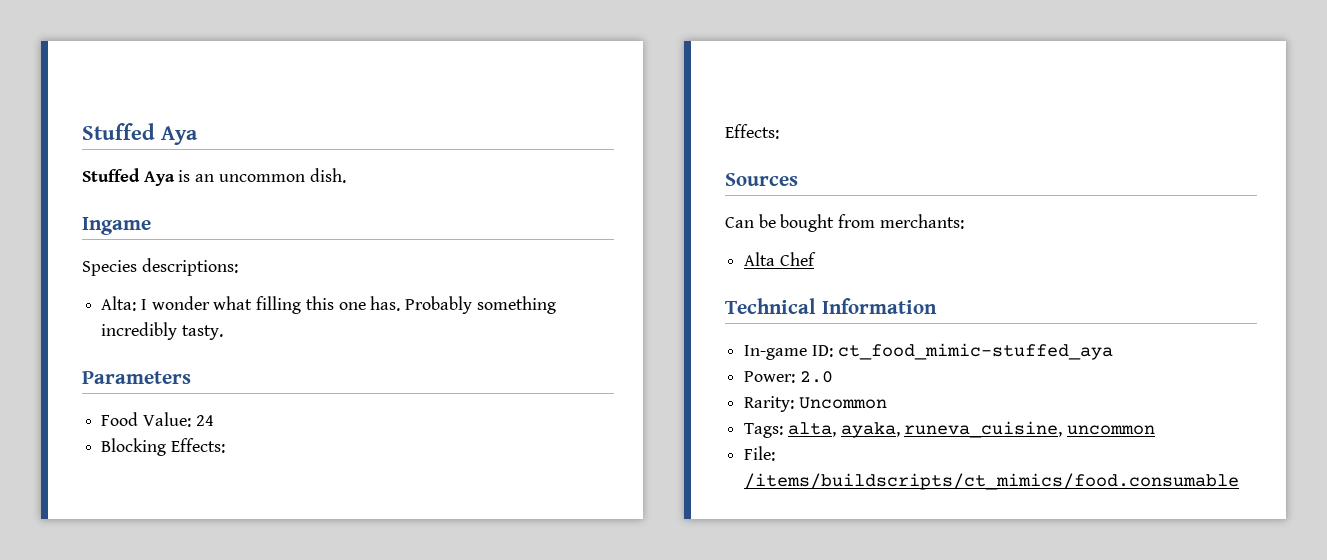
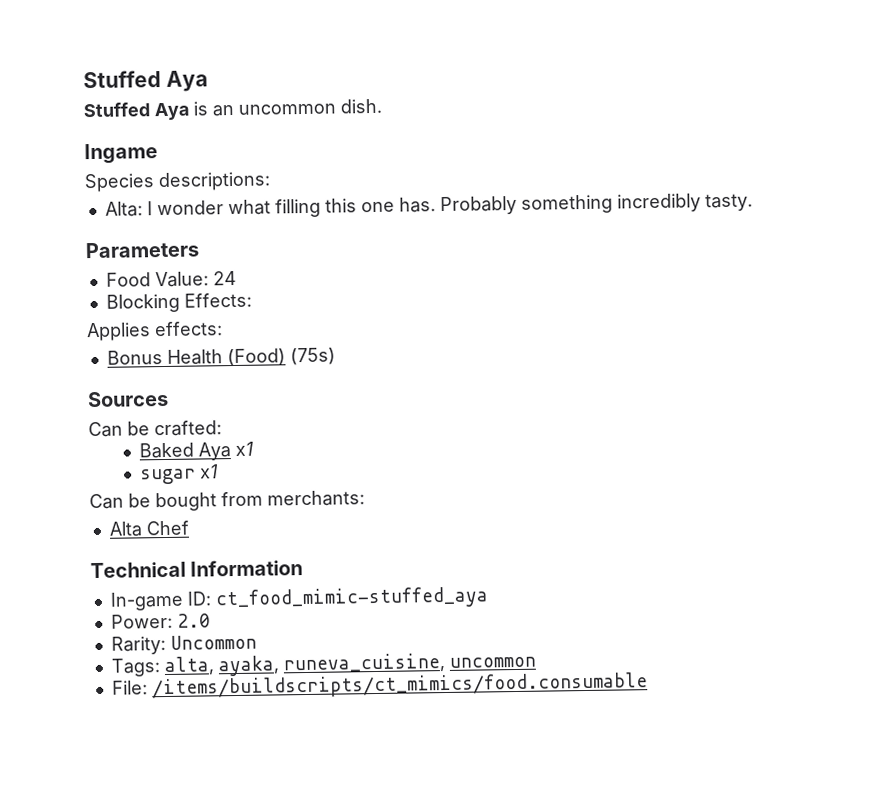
[725,124,779,139] [725,173,798,186] Effects: // Sources -> [86,321,223,342] [106,347,336,367] [87,390,169,408] [88,420,222,438] [138,441,254,461] [139,464,219,485] Applies effects: // Bonus Health (Food) (75s) // Sources // Can be crafted: // Baked Aya x1 // sugar x1

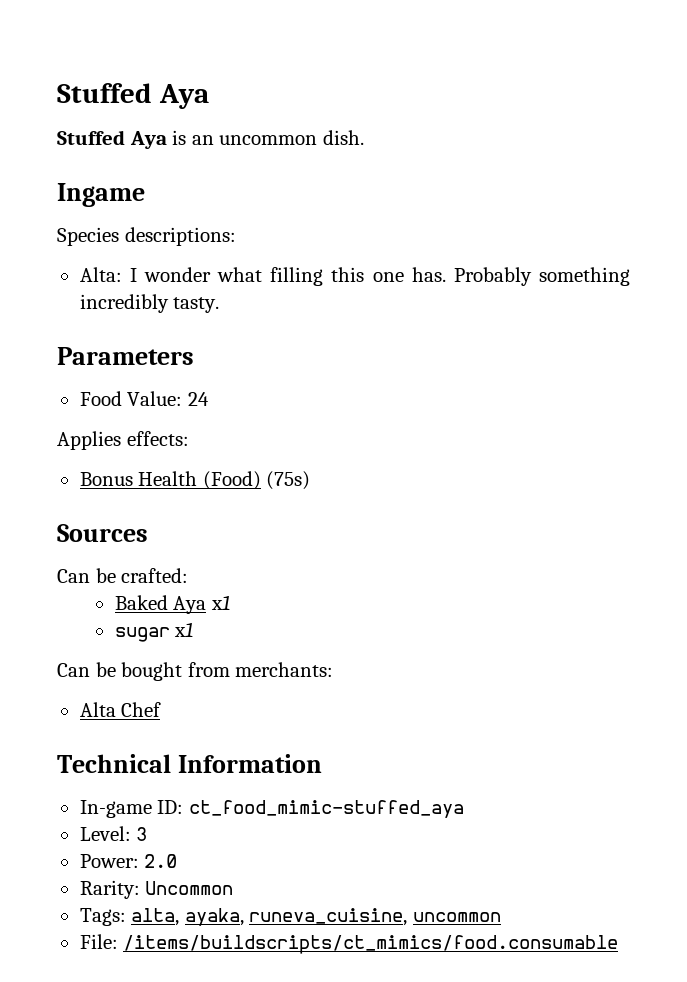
[105,292,252,313] // Blocking Effects: -> (209, 399) none
(489, 598) none -> [79,826,148,841] // Level: 3

